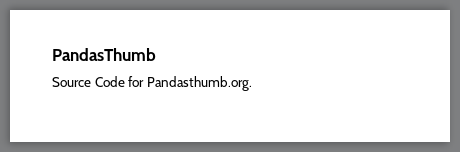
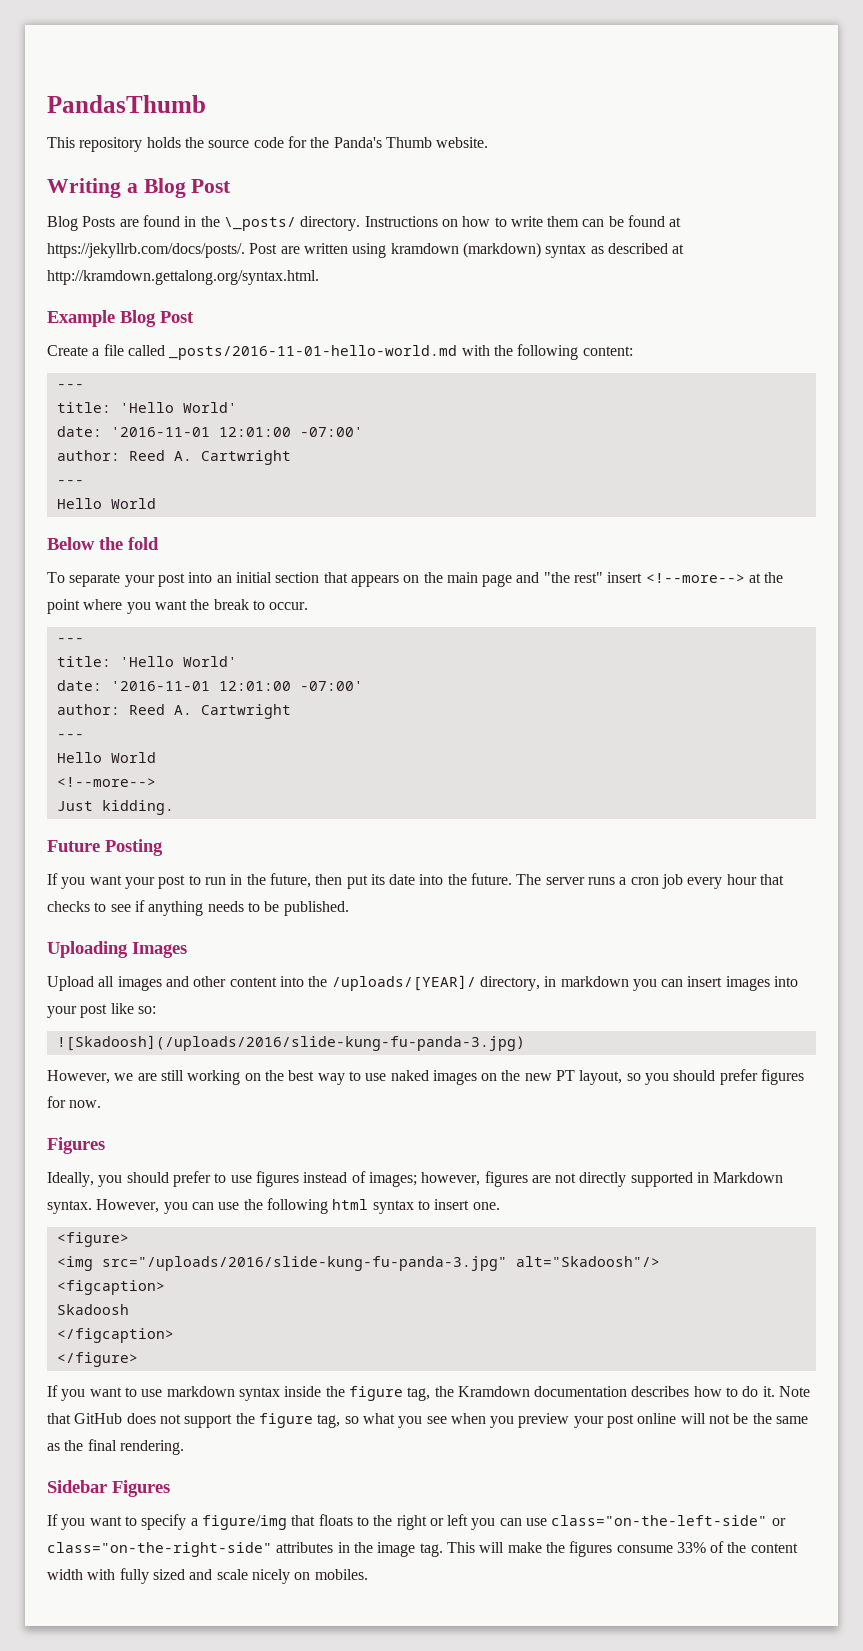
[52,76,252,91] Source Code for Pandasthumb.org. -> [47,136,489,152] [47,178,232,198] [47,215,682,231] [47,242,685,258] [47,270,319,285] [47,310,194,327] [47,344,633,360] [56,384,84,389] [56,402,237,413] [56,426,363,437] [56,450,291,465] [56,480,84,485] [56,498,156,509] [47,537,159,550] [47,572,784,587] [47,599,309,614] [56,638,84,643] [56,656,237,667] [56,680,363,691] [56,704,291,719] [56,734,84,739] [56,752,156,763] [56,777,156,787] [56,800,174,815] [47,839,163,856] [47,873,785,889] [47,900,349,916] [47,941,187,958] [47,975,799,991] [47,1003,156,1018] [56,1035,525,1051] [47,1069,805,1085] [47,1096,102,1108] [47,1137,105,1154] [47,1171,784,1187] [47,1198,500,1214] [56,1232,129,1247] [56,1256,660,1271] [56,1280,165,1295] [56,1304,129,1315] [56,1328,174,1343] [56,1352,138,1367] [47,1385,811,1401] [47,1413,809,1428] [47,1439,184,1455] [47,1480,170,1497] [47,1514,786,1530] [47,1541,798,1557] [47,1568,368,1584] This repository holds the source code for the Panda's Thumb website. // Writing a Blog Post // Blog Posts are found in the \_posts/ directory. Instructions on how to write them can be found at https://jekyllrb.com/docs/posts/. Post are written using kramdown (markdown) syntax as described at http://kramdown.gettalong.org/syntax.html. // Example Blog Post // Create a file called _posts/2016-11-01-hello-world.md with the following content: // --- // title: 'Hello World' // date: '2016-11-01 12:01:00 -07:00' // author: Reed A. Cartwright // --- // Hello World // Below the fold // To separate your post into an initial section that appears on the main page and "the rest" insert <!--more--> at the point where you want the break to occur. // --- // title: 'Hello World' // date: '2016-11-01 12:01:00 -07:00' // author: Reed A. Cartwright // --- // Hello World // <!--more--> // Just kidding. // Future Posting // If you want your post to run in the future, then put its date into the future. The server runs a cron job every hour that checks to see if anything needs to be published. // Uploading Images // Upload all images and other content into the /uploads/[YEAR]/ directory, in markdown you can insert images into your post like so: // ![Skadoosh](/uploads/2016/slide-kung-fu-panda-3.jpg) // However, we are still working on the best way to use naked images on the new PT layout, so you should prefer figures for now. // Figures // Ideally, you should prefer to use figures instead of images; however, figures are not directly supported in Markdown syntax. However, you can use the following html syntax to insert one. // <figure> // <img src="/uploads/2016/slide-kung-fu-panda-3.jpg" alt="Skadoosh"/> // <figcaption> // Skadoosh // </figcaption> // </figure> // If you want to use markdown syntax inside the figure tag, the Kramdown documentation describes how to do it. Note that GitHub does not support the figure tag, so what you see when you preview your post online will not be the same as the final rendering. // Sidebar Figures // If you want to specify a figure/img that floats to the right or left you can use class="on-the-left-side" or class="on-the-right-side" attributes in the image tag. This will make the figures consume 33% of the content width with fully sized and scale nicely on mobiles.

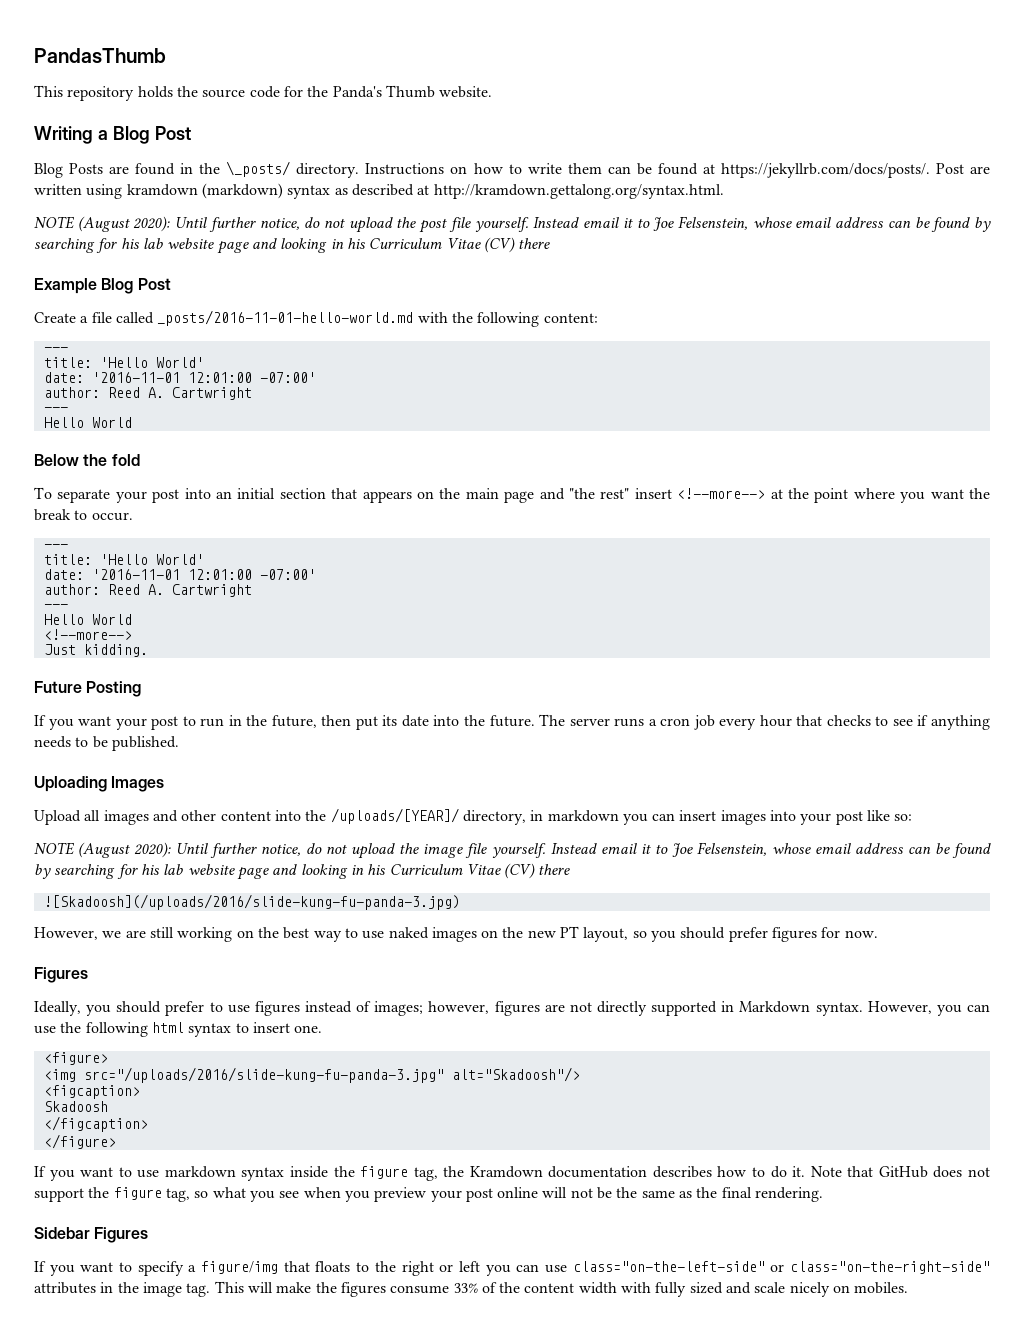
(319, 277) none -> [34,216,992,233] [34,237,551,254] // NOTE (August 2020): Until further notice, do not upload the post file yourself. Instead email it to Joe Felsenstein, whose email address can be found by searching for his lab website page and looking in his Curriculum Vitae (CV) there
(156, 1010) none -> [34,842,991,859] [34,863,571,880] // NOTE (August 2020): Until further notice, do not upload the image file yourself. Instead email it to Joe Felsenstein, whose email address can be found by searching for his lab website page and looking in his Curriculum Vitae (CV) there

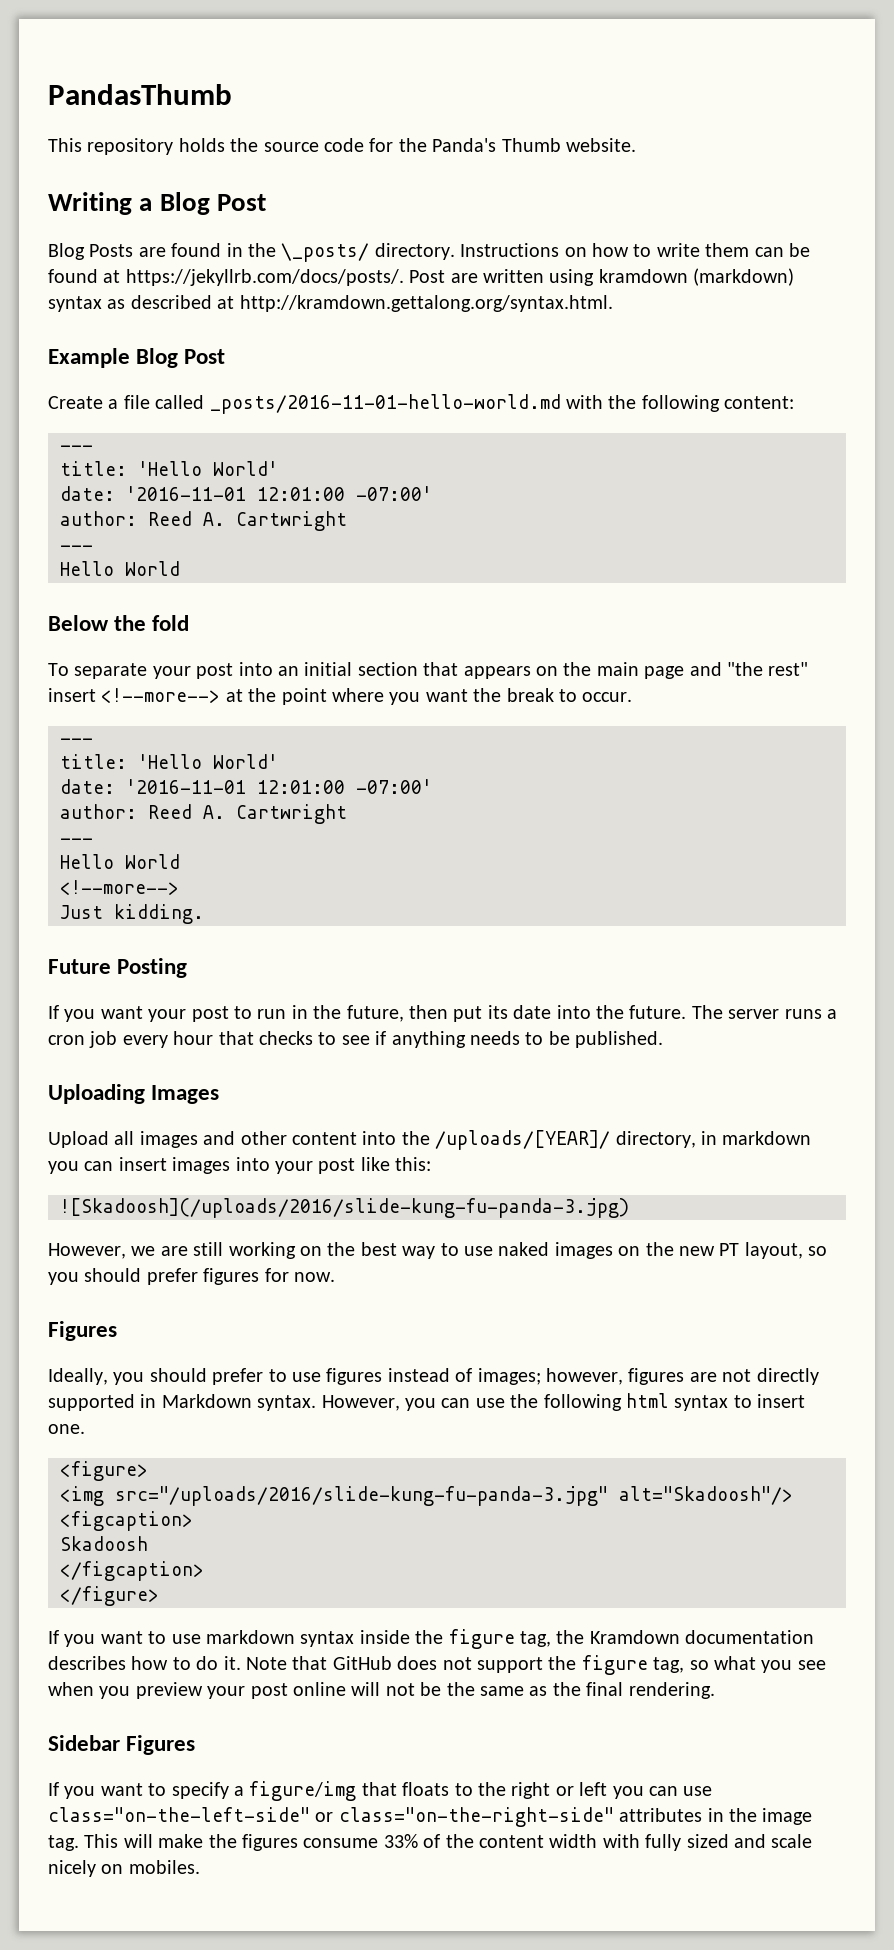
[34,216,992,233] [34,237,551,254] // NOTE (August 2020): Until further notice, do not upload the post file yourself. Instead email it to Joe Felsenstein, whose email address can be found by searching for his lab website page and looking in his Curriculum Vitae (CV) there -> (613, 303) none
[894,814,913,821] [34,842,991,859] [34,863,571,880] so: // NOTE (August 2020): Until further notice, do not upload the image file yourself. Instead email it to Joe Felsenstein, whose email address can be found by searching for his lab website page and looking in his Curriculum Vitae (CV) there -> [395,1157,432,1171] this:

